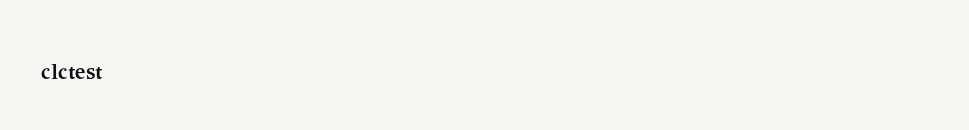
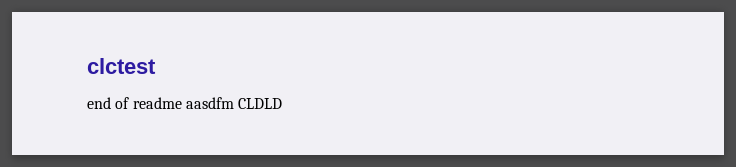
(103, 72) none -> [87,97,283,109] // end of readme aasdfm CLDLD

